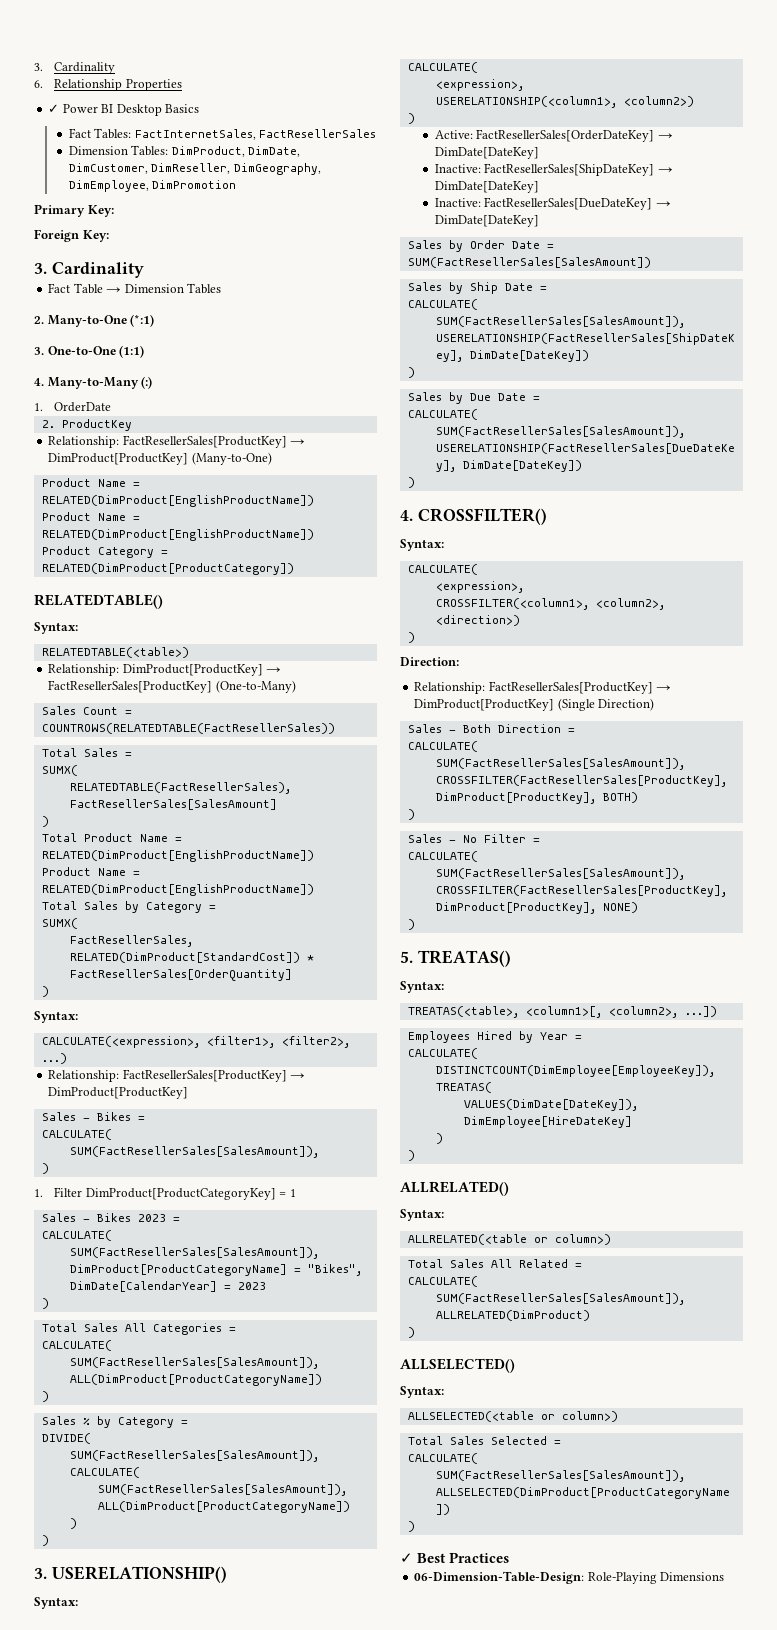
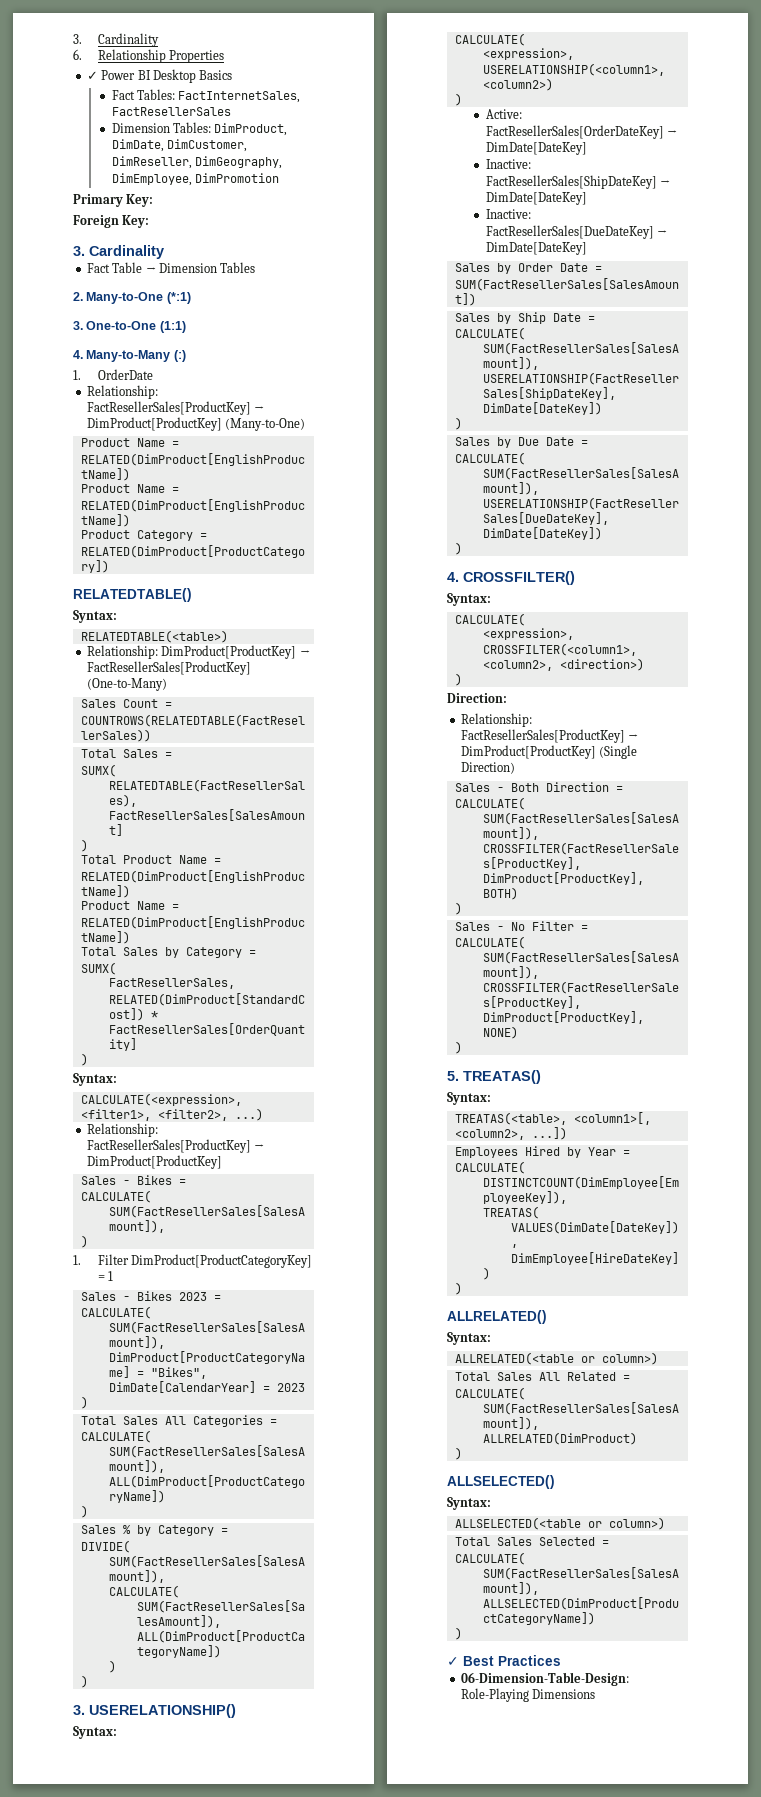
[41,419,132,431] // 2. ProductKey -> (153, 374) none

